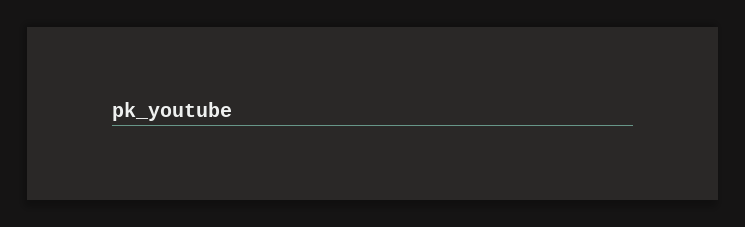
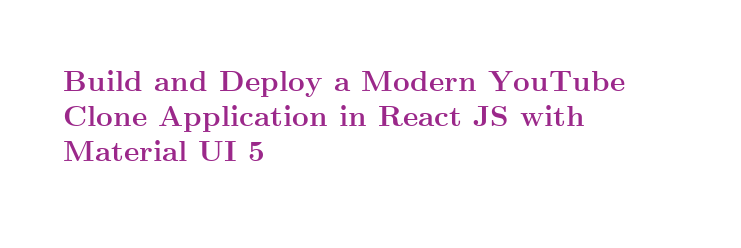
[112,102,232,121] pk_youtube -> [63,70,625,97] [63,105,585,132] [63,140,265,161] Build and Deploy a Modern YouTube Clone Application in React JS with Material UI 5

